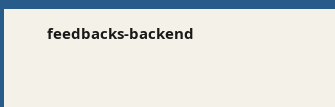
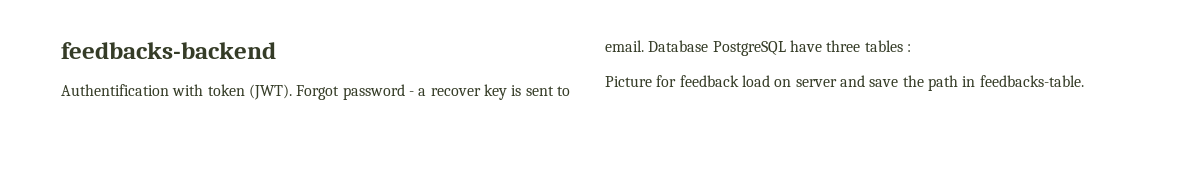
(194, 33) none -> [61,84,570,100] [605,40,911,56] [605,75,1084,91] // Authentification with token (JWT). Forgot password - a recover key is sent to email. Database PostgreSQL have three tables : // Picture for feedback load on server and save the path in feedbacks-table.

